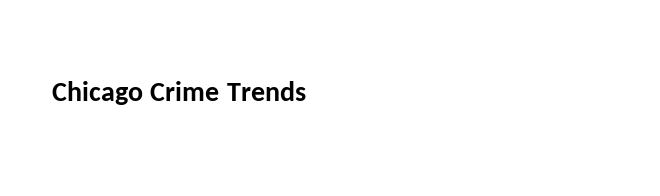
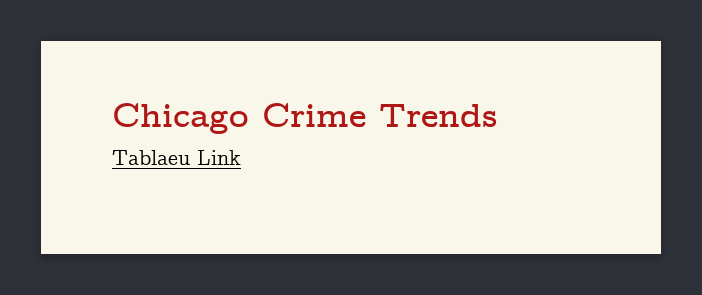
(306, 91) none -> [112,150,241,165] // Tablaeu Link

